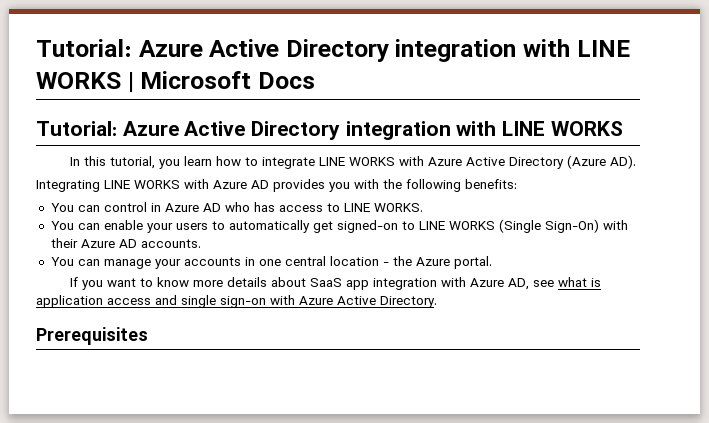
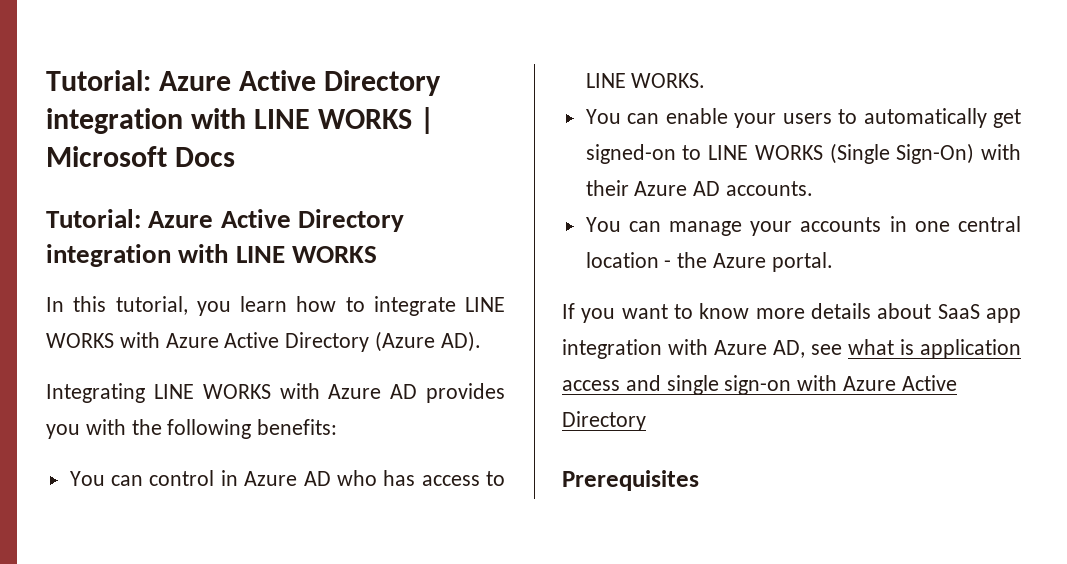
[380,296,437,308] Directory. -> [562,411,646,431] Directory

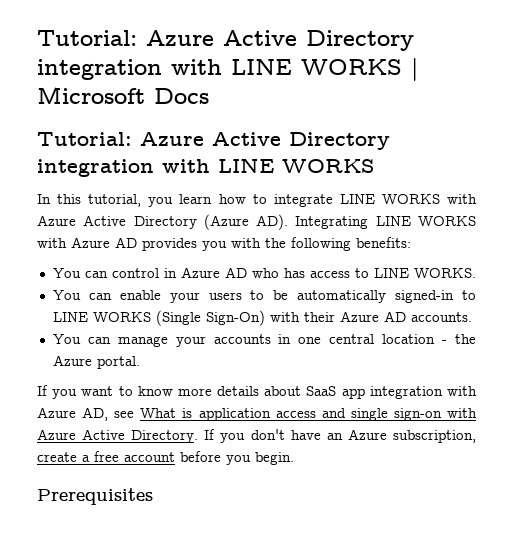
(481, 341) // -> (289, 222) none
[863,108,1021,128] [585,144,676,164] automatically get signed-on -> [273,290,455,303] be automatically signed-in
[848,339,894,355] what -> [140,408,177,418] What
[562,411,646,431] Directory -> [131,429,476,443] [37,451,294,465] Directory. If you don't have an Azure subscription, create a free account before you begin.

